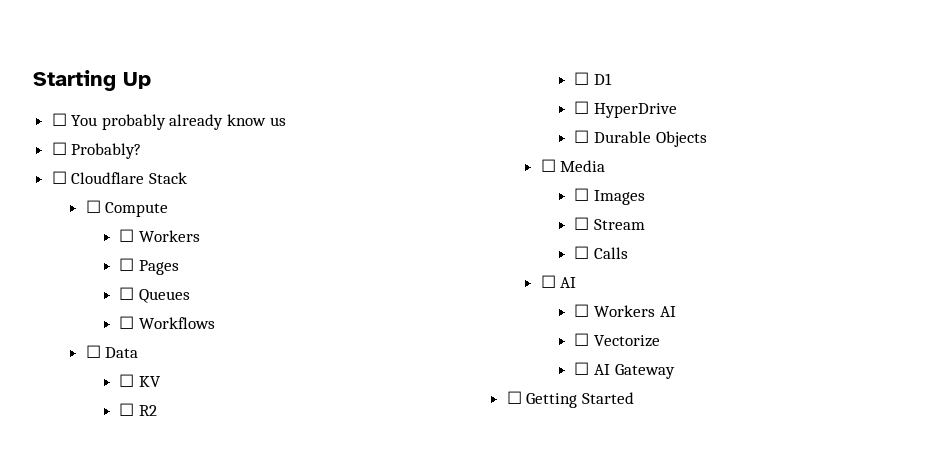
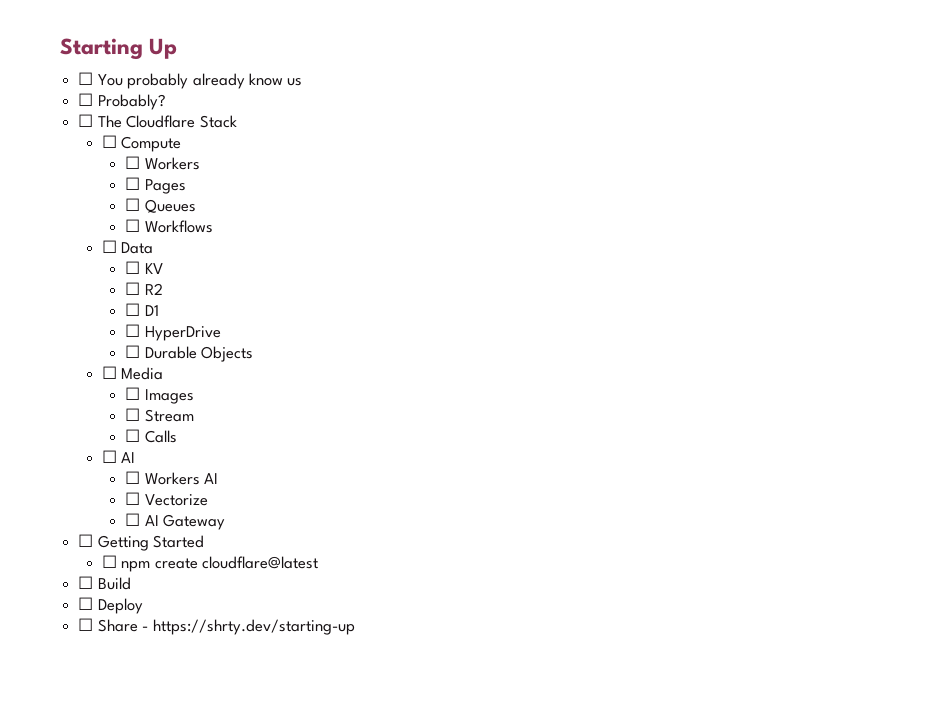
(67, 177) none -> [97,115,122,128] The
(634, 398) none -> [101,555,318,572] [78,576,131,590] [78,597,143,614] [78,618,355,635] // ☐ npm create cloudflare@latest // ☐ Build // ☐ Deploy // ☐ Share - https://shrty.dev/starting-up

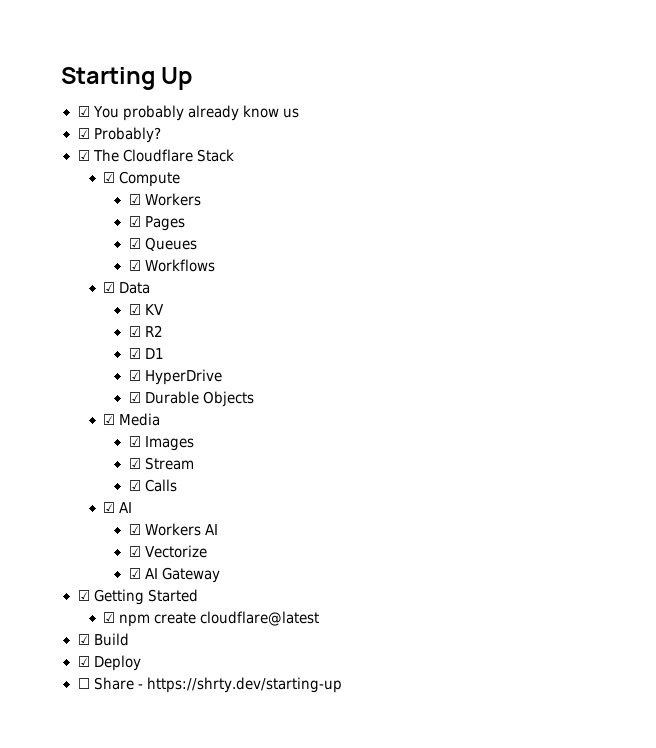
[78,72,94,85] ☐ -> [77,106,90,117] ☑
[78,93,94,106] ☐ -> [77,128,90,139] ☑
[78,114,94,127] ☐ -> [77,150,90,161] ☑
[101,135,117,148] ☐ -> [103,172,116,183] ☑
[125,156,141,169] ☐ -> [128,194,141,205] ☑
[125,177,141,190] ☐ -> [128,216,141,227] ☑
[125,198,141,211] ☐ -> [128,238,141,249] ☑
[125,219,141,232] ☐ -> [128,260,141,271] ☑
[101,240,117,253] ☐ -> [103,282,116,293] ☑
[125,261,141,274] ☐ -> [128,304,141,315] ☑
[125,282,141,295] ☐ -> [128,326,141,337] ☑
[125,303,141,316] ☐ -> [128,348,141,359] ☑
[125,324,141,337] ☐ -> [128,370,141,381] ☑
[125,345,141,358] ☐ -> [128,392,141,403] ☑
[101,366,117,379] ☐ -> [103,414,116,425] ☑
[125,387,141,400] ☐ -> [128,436,141,447] ☑
[125,408,141,421] ☐ -> [128,458,141,469] ☑
[125,429,141,442] ☐ -> [128,480,141,491] ☑
[101,450,136,463] [125,471,141,484] ☐ AI // ☐ -> [103,502,133,513] [128,524,141,535] ☑ AI // ☑
[125,492,141,505] ☐ -> [128,546,141,557] ☑
[125,513,141,526] ☐ -> [128,568,141,579] ☑
[78,534,94,547] ☐ -> [77,590,90,601] ☑
[101,555,117,568] ☐ -> [103,612,116,623] ☑
[78,576,94,589] ☐ -> [77,634,90,645] ☑
[78,597,94,610] ☐ -> [77,656,90,667] ☑

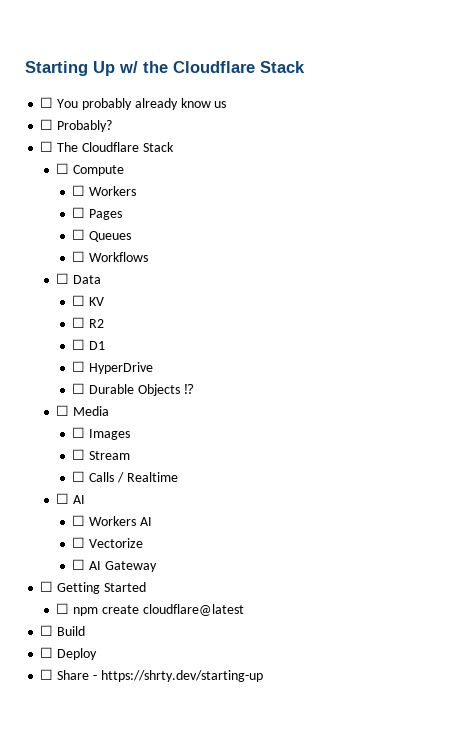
[77,106,90,117] // ☑ -> [119,61,305,73] [40,97,54,108] w/ the Cloudflare Stack // ☐
[77,128,90,139] ☑ -> [40,119,54,130] ☐
[77,150,90,161] ☑ -> [40,141,54,152] ☐
[103,172,116,183] ☑ -> [56,163,70,174] ☐
[128,194,141,205] ☑ -> [72,185,86,196] ☐
[128,216,141,227] ☑ -> [72,207,86,218] ☐
[128,238,141,249] ☑ -> [72,229,86,240] ☐
[128,260,141,271] ☑ -> [72,251,86,262] ☐
[103,282,116,293] ☑ -> [56,273,70,284] ☐
[128,304,141,315] ☑ -> [72,295,86,306] ☐
[128,326,141,337] ☑ -> [72,317,86,328] ☐
[128,348,141,359] ☑ -> [72,339,86,350] ☐
[128,370,141,381] ☑ -> [72,361,86,372] ☐
[128,392,141,403] ☑ -> [72,383,86,394] ☐
[103,414,116,425] // ☑ -> [183,384,194,394] [56,405,70,416] ⁉ // ☐
[128,436,141,447] ☑ -> [72,427,86,438] ☐
[128,458,141,469] ☑ -> [72,449,86,460] ☐
[128,480,141,491] ☑ -> [72,471,86,482] ☐
[103,502,133,513] [128,524,141,535] // ☑ AI // ☑ -> [116,472,178,483] [56,493,86,504] [72,515,86,526] / Realtime // ☐ AI // ☐
[128,546,141,557] ☑ -> [72,537,86,548] ☐
[128,568,141,579] ☑ -> [72,559,86,570] ☐
[77,590,90,601] ☑ -> [40,581,54,592] ☐
[103,612,116,623] ☑ -> [56,603,70,614] ☐
[77,634,90,645] ☑ -> [40,625,54,636] ☐
[77,656,90,667] ☑ -> [40,647,54,658] ☐

